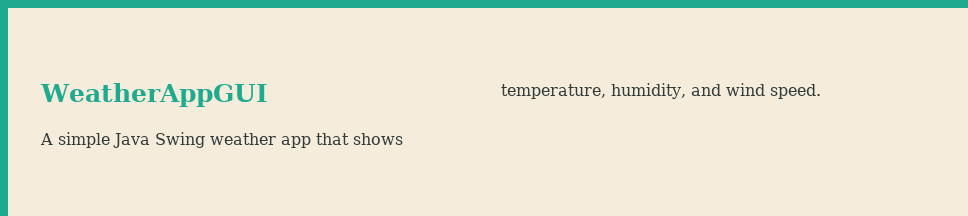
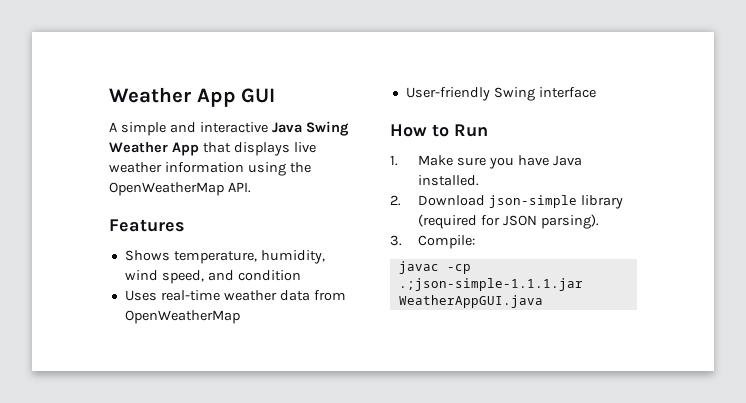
[40,83,268,107] WeatherAppGUI -> [109,87,276,107] Weather App GUI
[113,132,403,148] [501,83,821,99] Java Swing weather app that shows temperature, humidity, and wind speed. -> [169,121,349,136] [109,142,316,156] [109,162,311,176] [109,182,251,196] [109,219,185,232] [124,250,325,264] [124,270,301,284] [124,290,346,301] [124,310,240,324] [405,87,596,101] [390,124,488,137] [390,155,583,169] [418,175,480,186] [390,195,624,209] [418,214,600,229] [390,235,476,249] [398,261,471,274] [398,278,583,291] [398,295,543,308] and interactive Java Swing Weather App that displays live weather information using the OpenWeatherMap API. // Features // Shows temperature, humidity, wind speed, and condition // Uses real-time weather data from OpenWeatherMap // User-friendly Swing interface // How to Run // 1. Make sure you have Java installed. // 2. Download json-simple library (required for JSON parsing). // 3. Compile: // javac -cp .;json-simple-1.1.1.jar WeatherAppGUI.java

